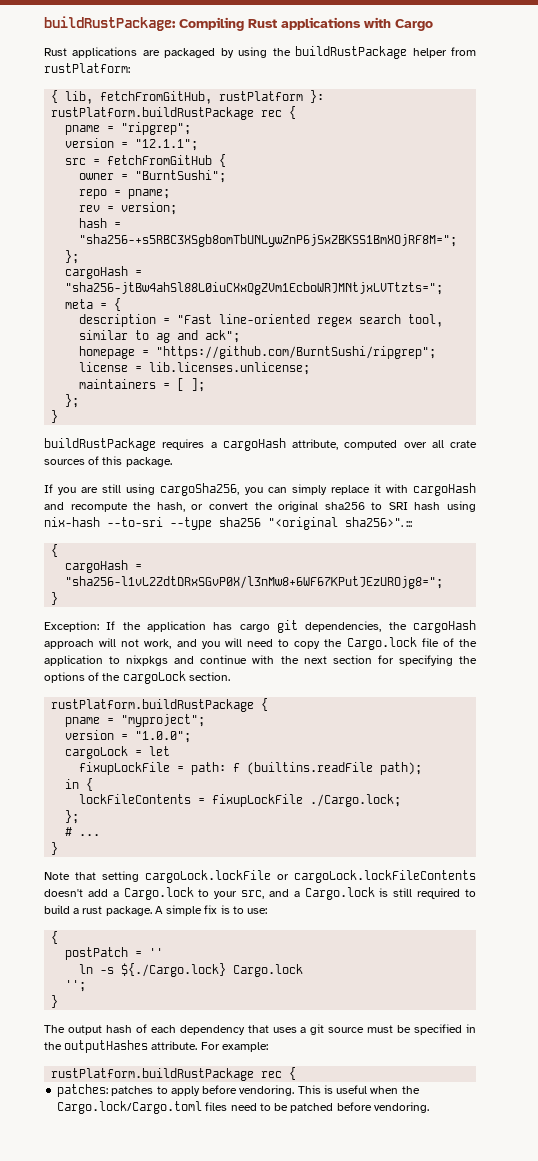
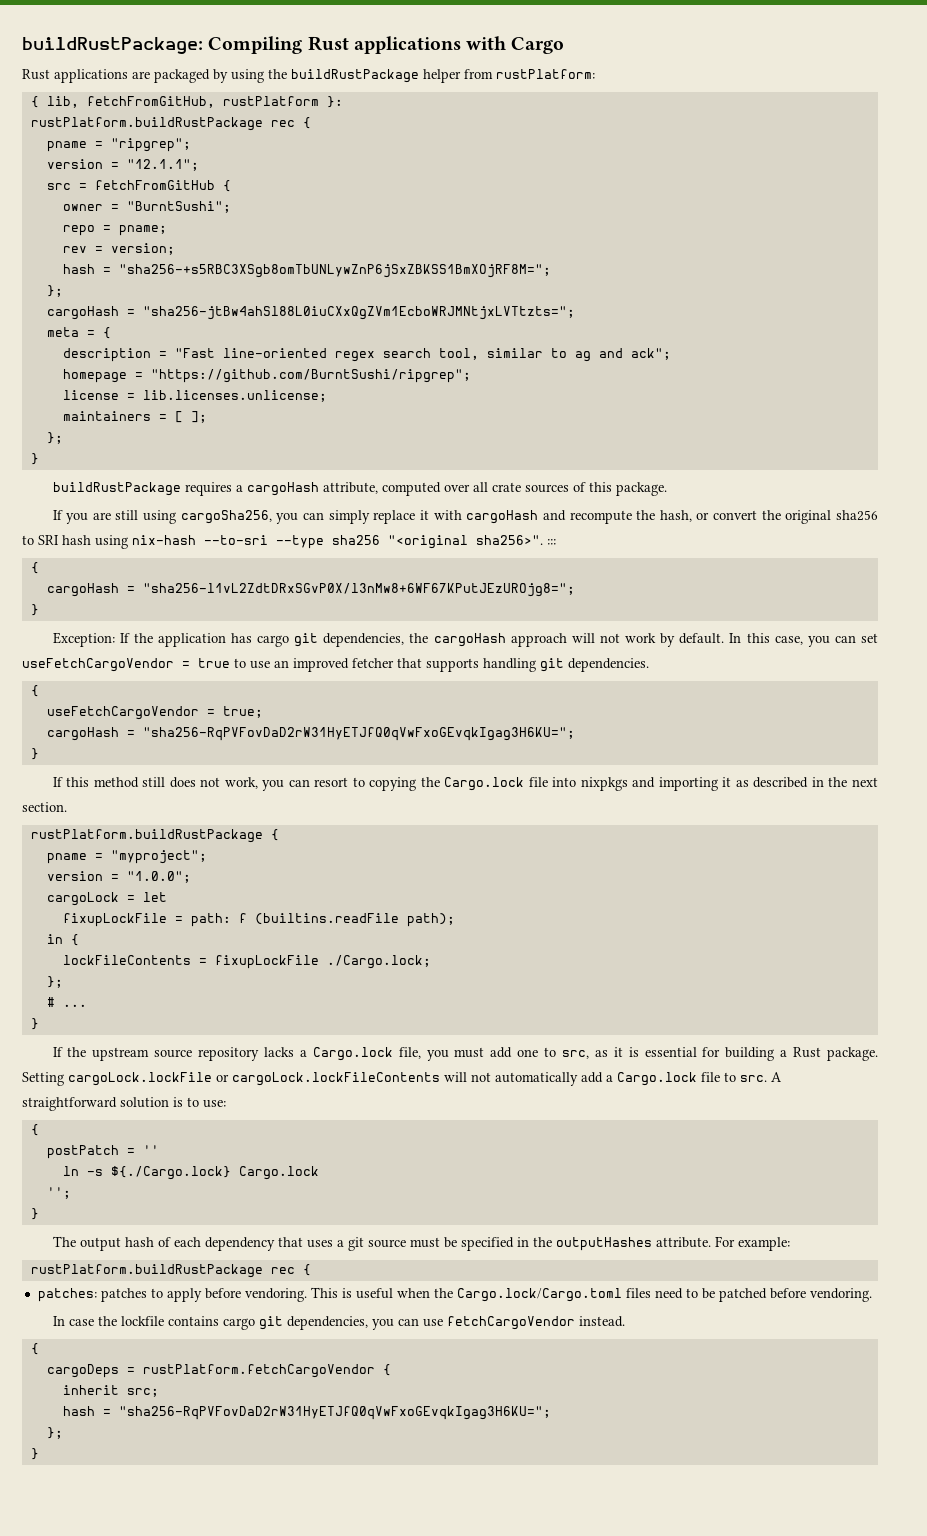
[144,637,478,650] [44,655,477,666] [44,671,186,684] work, and you will need to copy the Cargo.lock file of the application to nixpkgs and continue with the next section for specifying the options of the cargoLock -> [625,633,878,647] [22,658,649,672] [30,685,39,697] [46,706,263,720] [46,727,575,741] [30,748,39,760] [52,777,878,791] work by default. In this case, you can set useFetchCargoVendor = true to use an improved fetcher that supports handling git dependencies. // { // useFetchCargoVendor = true; // cargoHash = "sha256-RqPVFovDaD2rW31HyETJfQ0qVwFxoGEvqkIgag3H6KU="; // } // If this method still does not work, you can resort to copying the Cargo.lock file into nixpkgs and importing it as described in the next
[44,870,476,883] [44,887,477,900] [44,905,218,916] Note that setting cargoLock.lockFile or cargoLock.lockFileContents doesn't add a Cargo.lock to your src, and a Cargo.lock is still required to build a rust package. A simple fix -> [52,1047,879,1061] [22,1072,782,1086] [22,1097,169,1111] If the upstream source repository lacks a Cargo.lock file, you must add one to src, as it is essential for building a Rust package. Setting cargoLock.lockFile or cargoLock.lockFileContents will not automatically add a Cargo.lock file to src. A straightforward solution
(429, 1107) none -> [52,1316,625,1330] [30,1343,39,1355] [46,1364,391,1378] [62,1385,159,1397] [62,1406,551,1420] [46,1427,63,1439] [30,1448,39,1460] // In case the lockfile contains cargo git dependencies, you can use fetchCargoVendor instead. // { // cargoDeps = rustPlatform.fetchCargoVendor { // inherit src; // hash = "sha256-RqPVFovDaD2rW31HyETJfQ0qVwFxoGEvqkIgag3H6KU="; // }; // }

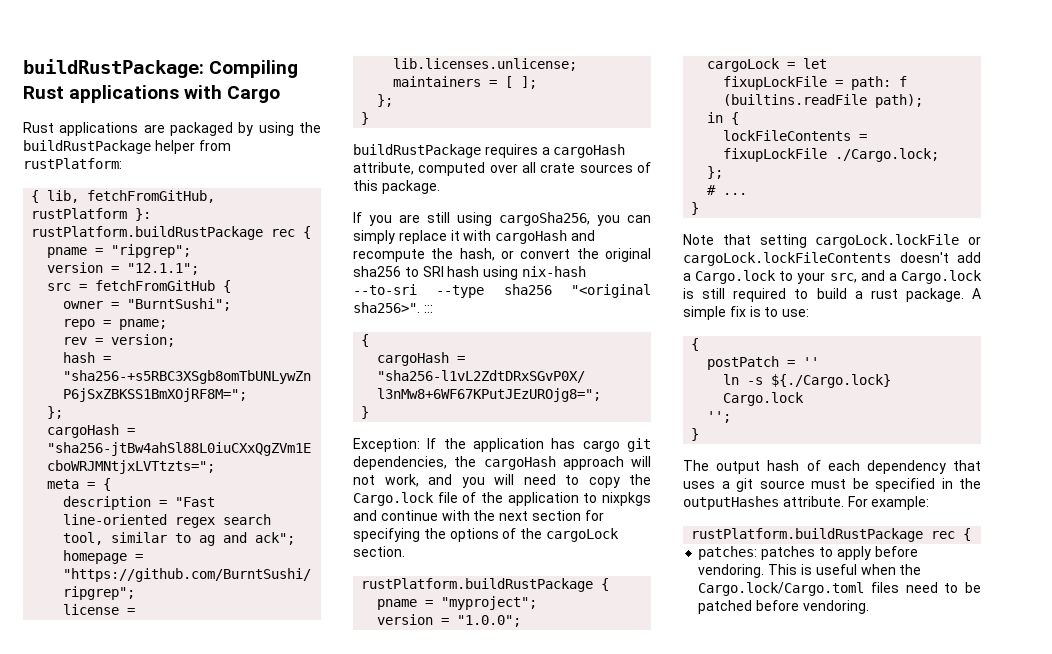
[625,633,878,647] [22,658,649,672] [30,685,39,697] [46,706,263,720] [46,727,575,741] [30,748,39,760] [52,777,878,791] work by default. In this case, you can set useFetchCargoVendor = true to use an improved fetcher that supports handling git dependencies. // { // useFetchCargoVendor = true; // cargoHash = "sha256-RqPVFovDaD2rW31HyETJfQ0qVwFxoGEvqkIgag3H6KU="; // } // If this method still does not work, you can resort to copying the Cargo.lock file into nixpkgs and importing it as described in the next -> [384,474,651,488] [353,492,651,506] [353,510,604,521] [353,528,619,542] work, and you will need to copy the Cargo.lock file of the application to nixpkgs and continue with the next section for specifying the options of the cargoLock
[52,1047,879,1061] [22,1072,782,1086] [22,1097,169,1111] If the upstream source repository lacks a Cargo.lock file, you must add one to src, as it is essential for building a Rust package. Setting cargoLock.lockFile or cargoLock.lockFileContents will not automatically add a Cargo.lock file to src. A straightforward solution -> [683,234,981,248] [683,252,981,266] [683,270,982,284] [683,288,981,302] [683,306,746,320] Note that setting cargoLock.lockFile or cargoLock.lockFileContents doesn't add a Cargo.lock to your src, and a Cargo.lock is still required to build a rust package. A simple fix
[52,1316,625,1330] [30,1343,39,1355] [46,1364,391,1378] [62,1385,159,1397] [62,1406,551,1420] [46,1427,63,1439] [30,1448,39,1460] // In case the lockfile contains cargo git dependencies, you can use fetchCargoVendor instead. // { // cargoDeps = rustPlatform.fetchCargoVendor { // inherit src; // hash = "sha256-RqPVFovDaD2rW31HyETJfQ0qVwFxoGEvqkIgag3H6KU="; // }; // } -> (869, 607) none

